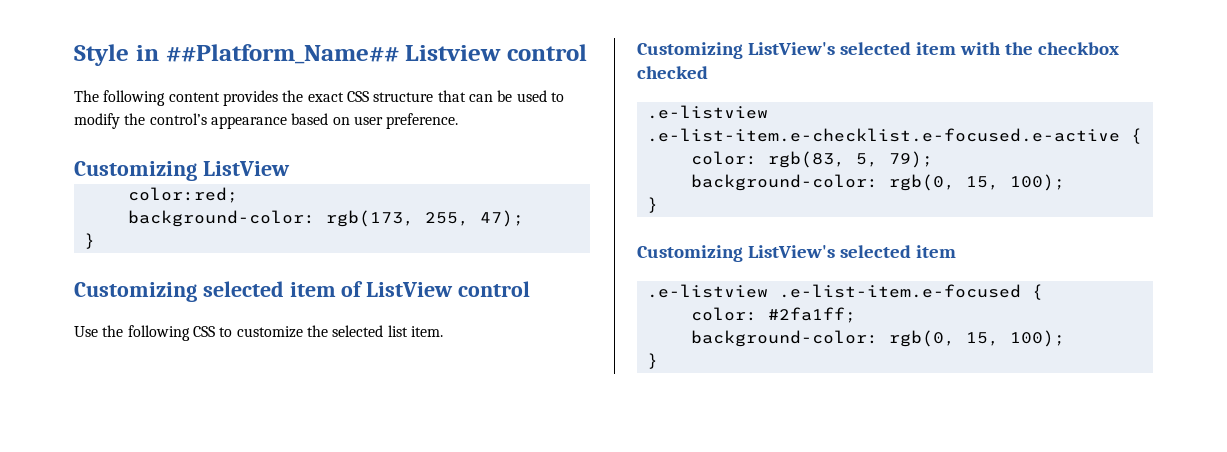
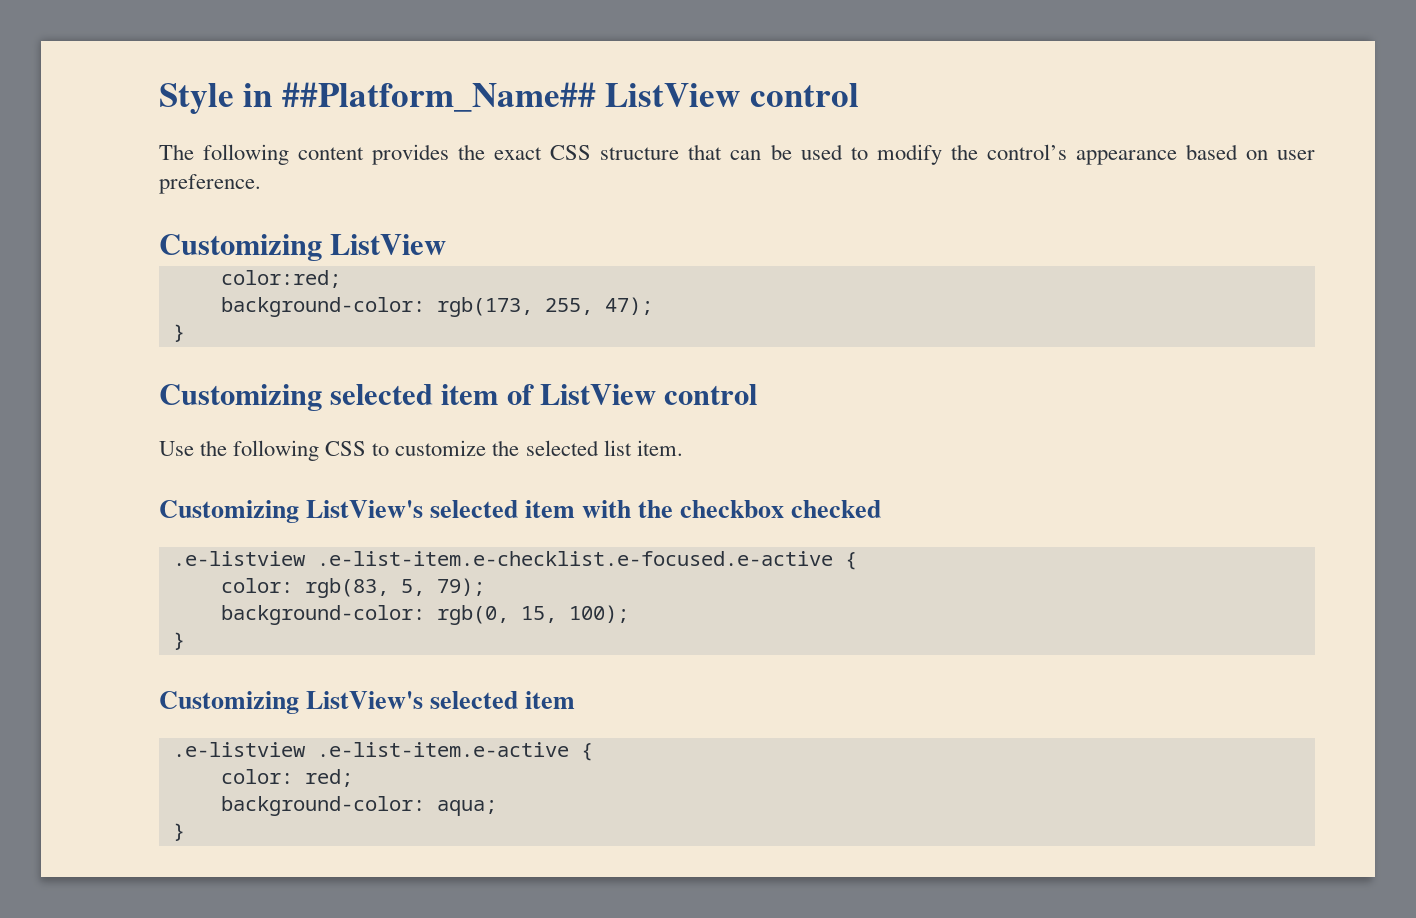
[405,45,502,61] Listview -> [605,83,741,107] ListView
[778,284,1043,300] [690,307,856,323] [690,330,1065,347] .e-list-item.e-focused { // color: #2fa1ff; // background-color: rgb(0, 15, 100); -> [316,742,593,761] [220,769,353,787] [220,796,497,816] .e-list-item.e-active { // color: red; // background-color: aqua;

